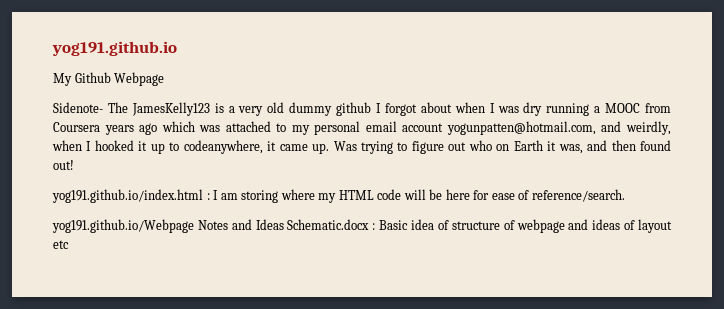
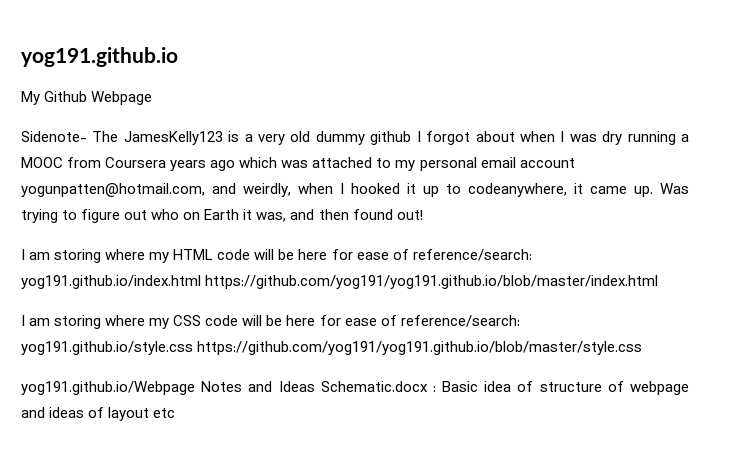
[52,189,210,203] yog191.github.io/index.html : -> (423, 215) none
[531,189,625,202] reference/search. -> [412,249,532,261] [21,275,659,289] [21,315,520,329] [21,341,643,355] reference/search: yog191.github.io/index.html https://github.com/yog191/yog191.github.io/blob/master/index.html // I am storing where my CSS code will be here for ease of reference/search: yog191.github.io/style.css https://github.com/yog191/yog191.github.io/blob/master/style.css

